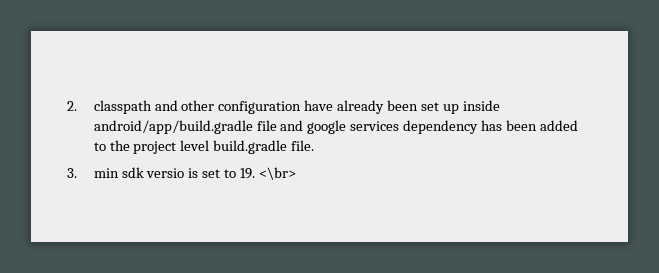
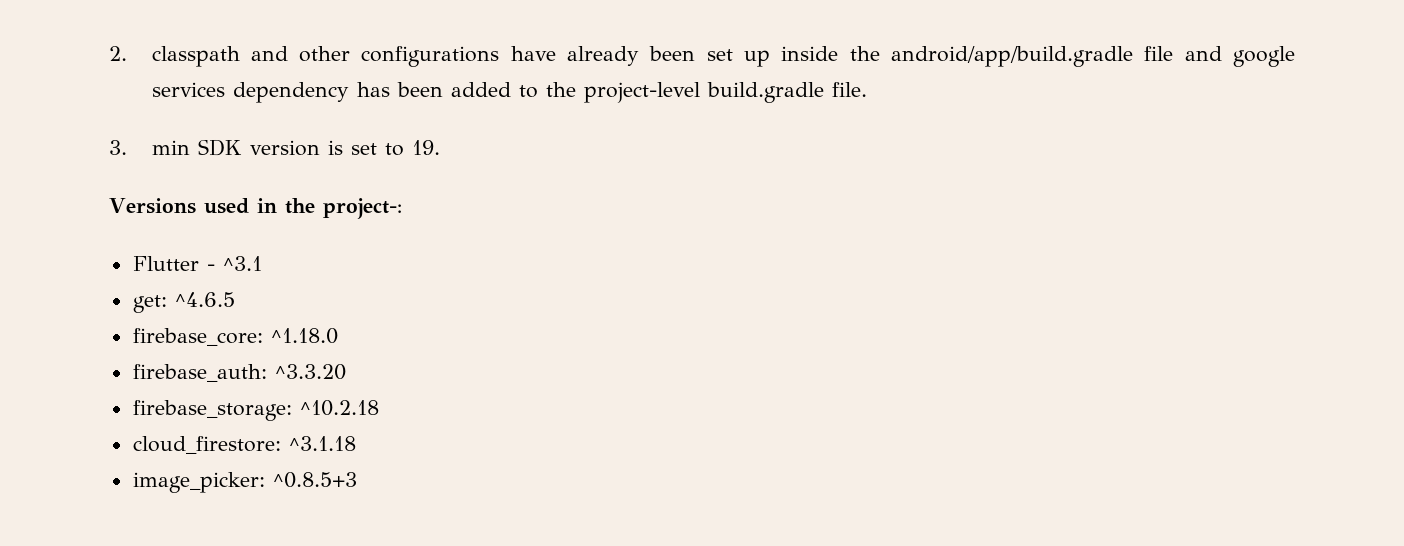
[218,101,302,114] configuration -> [361,46,500,67] configurations
(500, 105) none -> [849,46,880,61] the
[133,140,210,154] project level -> [583,82,700,103] project-level
[121,167,185,178] sdk versio -> [197,139,320,156] SDK version
[259,167,297,180] <\br> -> [109,198,402,219] [132,256,262,271] [132,292,235,313] [132,328,338,346] [132,364,346,382] [132,400,379,421] [132,436,356,454] [132,472,357,493] // Versions used in the project-: // Flutter - ^3.1 // get: ^4.6.5 // firebase_core: ^1.18.0 // firebase_auth: ^3.3.20 // firebase_storage: ^10.2.18 // cloud_firestore: ^3.1.18 // image_picker: ^0.8.5+3

